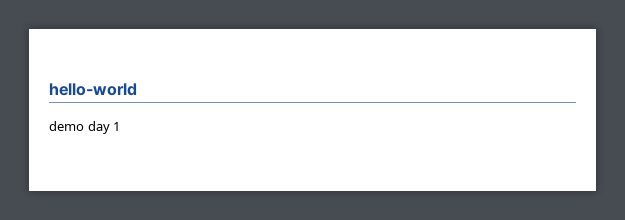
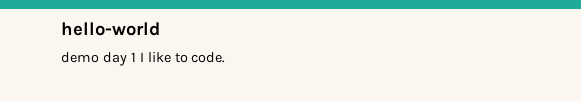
(121, 126) none -> [139,52,226,63] I like to code.

